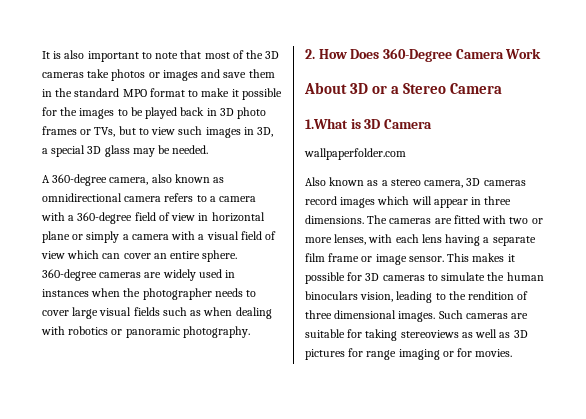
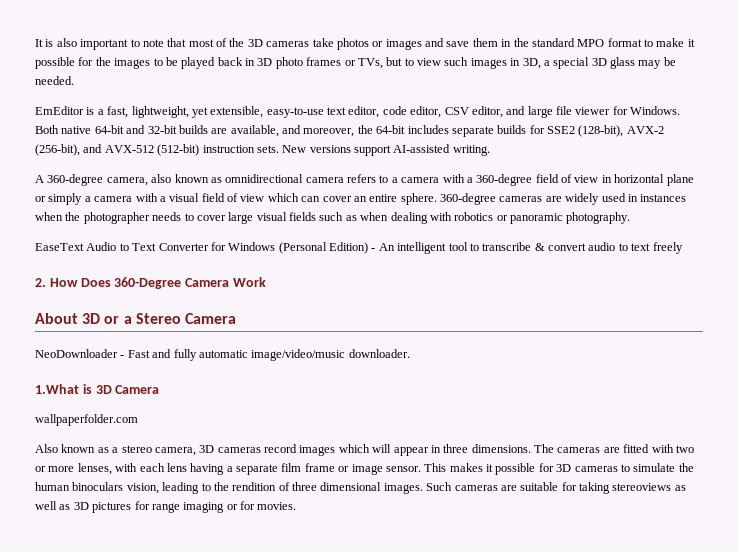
(209, 149) none -> [35,106,681,118] [35,125,664,137] [35,144,490,156] // EmEditor is a fast, lightweight, yet extensible, easy-to-use text editor, code editor, CSV editor, and large file viewer for Windows. Both native 64-bit and 32-bit builds are available, and moreover, the 64-bit includes separate builds for SSE2 (128-bit), AVX-2 (256-bit), and AVX-512 (512-bit) instruction sets. New versions support AI-assisted writing.
(250, 332) none -> [35,242,683,254] // EaseText Audio to Text Converter for Windows (Personal Edition) - An intelligent tool to transcribe & convert audio to text freely
(503, 88) none -> [35,349,410,361] // NeoDownloader - Fast and fully automatic image/video/music downloader.

